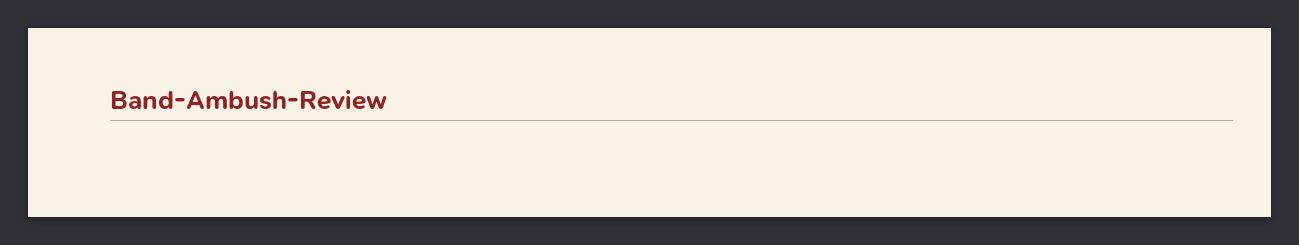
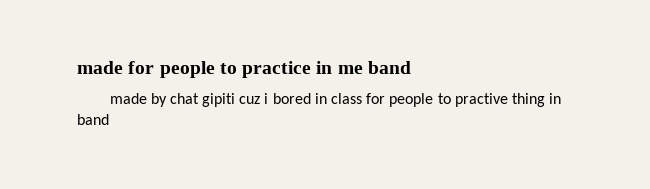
[110,90,387,110] Band-Ambush-Review -> [77,61,411,78] [109,93,562,107] [77,114,109,125] made for people to practice in me band // made by chat gipiti cuz i bored in class for people to practive thing in band

